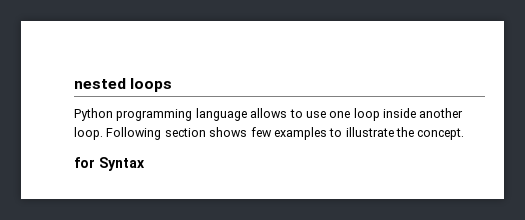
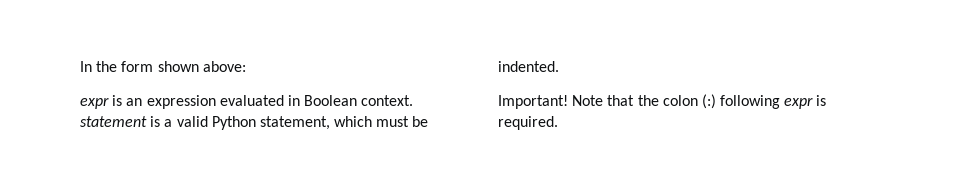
[74,78,173,92] [74,108,464,121] [74,127,465,140] [74,157,145,171] nested loops // Python programming language allows to use one loop inside another loop. Following section shows few examples to illustrate the concept. // for Syntax -> [80,61,246,72] [80,95,414,109] [80,116,429,130] [498,61,559,72] [498,94,827,109] [498,116,558,130] In the form shown above: // expr is an expression evaluated in Boolean context. statement is a valid Python statement, which must be indented. // Important! Note that the colon (:) following expr is required.

